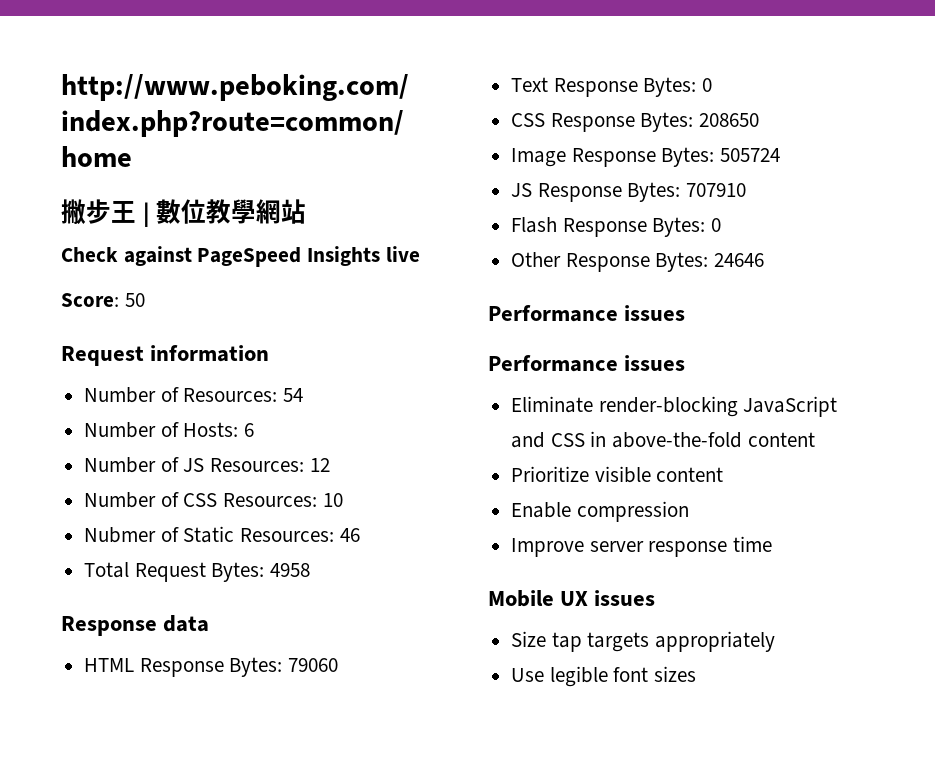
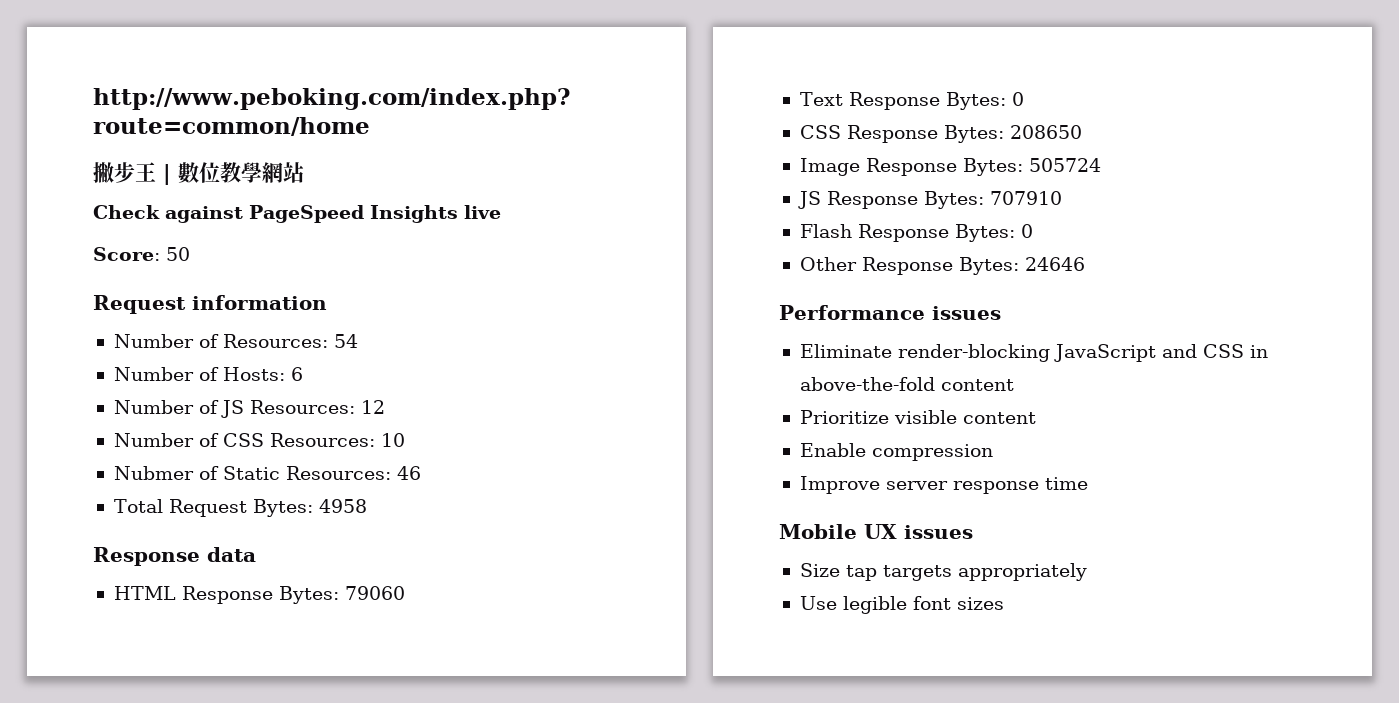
[488,355,686,372] // Performance issues -> (1001, 313) none

